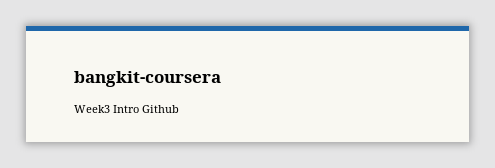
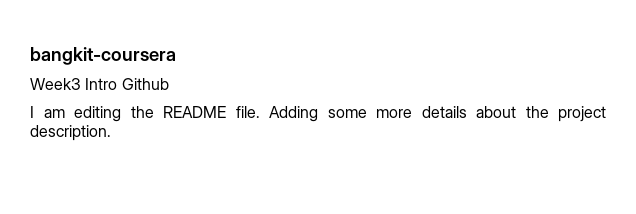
(179, 109) none -> [30,106,606,122] [30,125,111,141] // I am editing the README file. Adding some more details about the project description.

